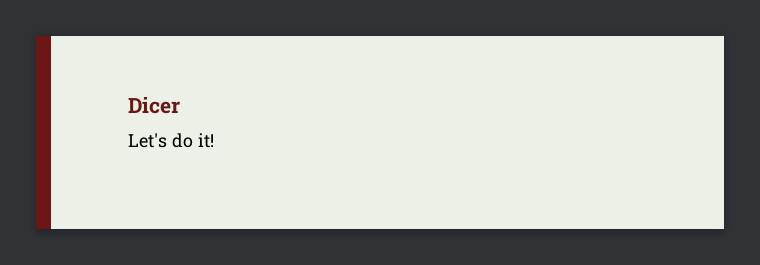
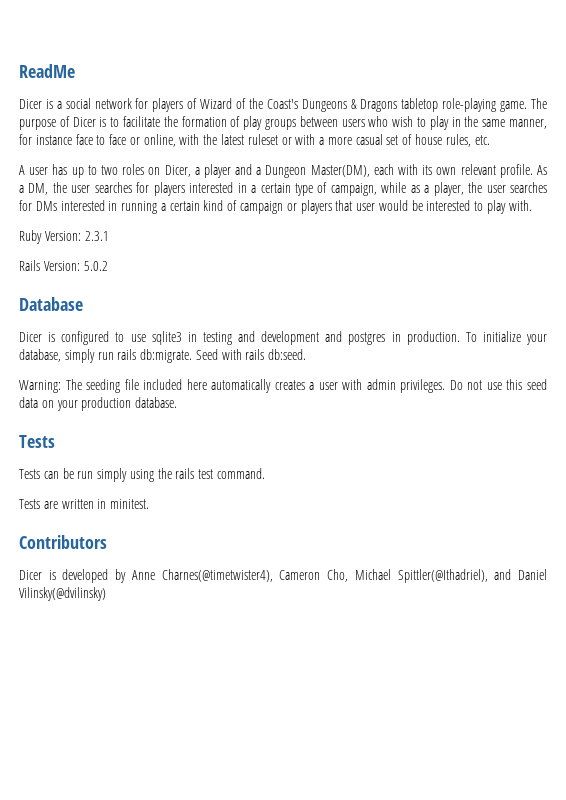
[128,97,180,114] [128,133,214,148] Dicer // Let's do it! -> [19,64,75,78] [19,98,548,112] [19,116,548,130] [19,134,490,147] [19,164,548,178] [19,182,547,196] [19,200,532,214] [19,230,109,244] [19,260,108,271] [19,297,83,311] [19,331,547,345] [19,349,307,363] [19,379,547,393] [19,397,178,411] [19,435,55,448] [19,468,266,482] [19,499,150,509] [19,535,107,549] [19,569,547,583] [19,587,106,601] ReadMe // Dicer is a social network for players of Wizard of the Coast's Dungeons & Dragons tabletop role-playing game. The purpose of Dicer is to facilitate the formation of play groups between users who wish to play in the same manner, for instance face to face or online, with the latest ruleset or with a more casual set of house rules, etc. // A user has up to two roles on Dicer, a player and a Dungeon Master(DM), each with its own relevant profile. As a DM, the user searches for players interested in a certain type of campaign, while as a player, the user searches for DMs interested in running a certain kind of campaign or players that user would be interested to play with. // Ruby Version: 2.3.1 // Rails Version: 5.0.2 // Database // Dicer is configured to use sqlite3 in testing and development and postgres in production. To initialize your database, simply run rails db:migrate. Seed with rails db:seed. // Warning: The seeding file included here automatically creates a user with admin privileges. Do not use this seed data on your production database. // Tests // Tests can be run simply using the rails test command. // Tests are written in minitest. // Contributors // Dicer is developed by Anne Charnes(@timetwister4), Cameron Cho, Michael Spittler(@Ithadriel), and Daniel Vilinsky(@dvilinsky)

